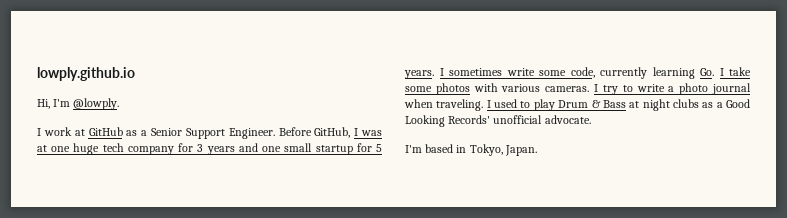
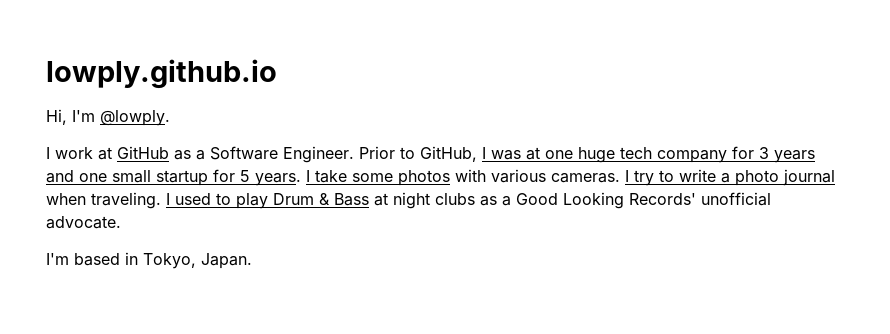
[151,127,312,139] Senior Support Engineer. Before -> [210,146,415,163] Software Engineer. Prior to
[449,67,724,79] sometimes write some code, currently learning Go. I -> (310, 176) none

